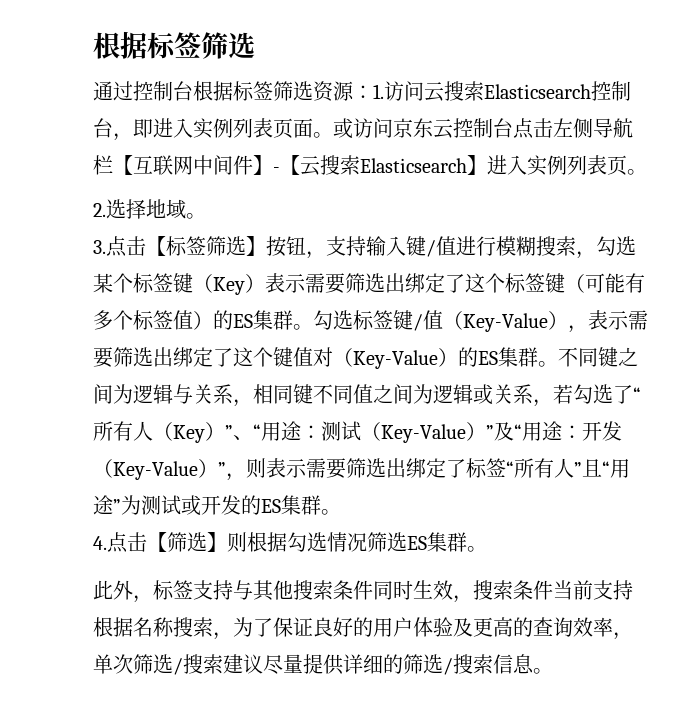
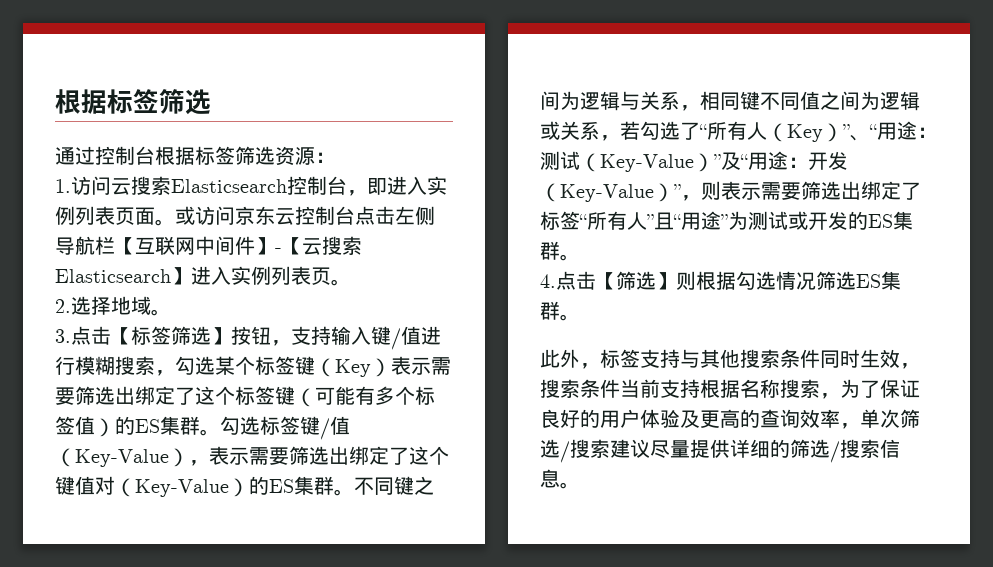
(373, 92) none -> (335, 157) //

